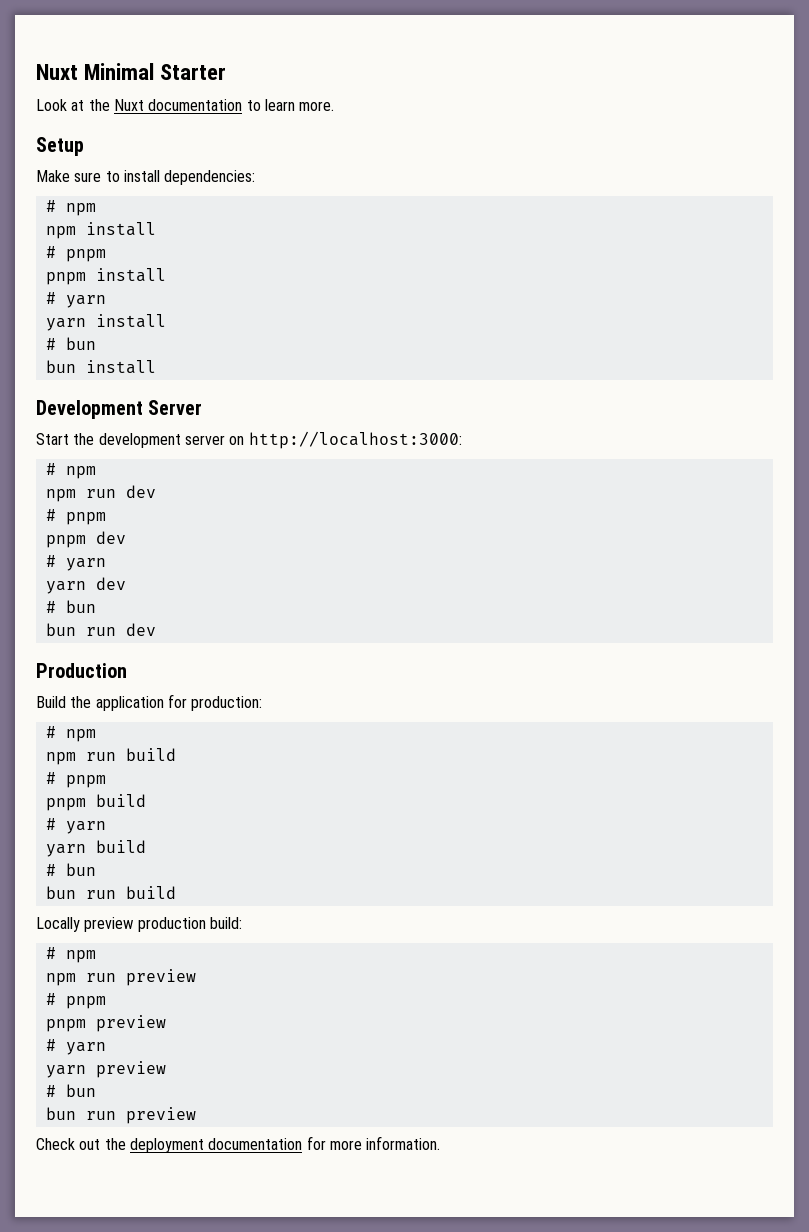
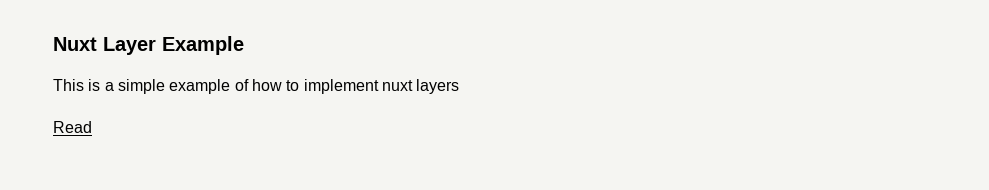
[36,63,227,80] [36,99,335,111] [36,137,84,156] [36,170,256,185] [45,200,96,216] [45,222,156,239] [45,246,106,262] [45,268,166,285] [45,292,106,308] [45,314,166,331] [45,337,96,350] [45,360,156,374] [36,400,203,419] [36,431,462,449] [45,463,96,479] [45,485,156,502] [45,509,106,525] [45,531,126,548] [45,555,106,571] [45,577,126,594] [45,600,96,613] [45,623,156,636] [36,663,127,678] [36,694,263,711] [45,726,96,742] [45,748,176,765] [45,772,106,788] [45,794,146,811] [45,818,106,834] [45,840,146,857] [45,863,96,876] [45,886,176,899] [36,917,242,932] [45,947,96,963] [45,969,196,986] [45,993,106,1009] [45,1015,166,1032] [45,1039,106,1055] [45,1061,166,1078] [45,1084,96,1097] [45,1107,196,1124] [36,1136,441,1153] Nuxt Minimal Starter // Look at the Nuxt documentation to learn more. // Setup // Make sure to install dependencies: // # npm // npm install // # pnpm // pnpm install // # yarn // yarn install // # bun // bun install // Development Server // Start the development server on http://localhost:3000: // # npm // npm run dev // # pnpm // pnpm dev // # yarn // yarn dev // # bun // bun run dev // Production // Build the application for production: // # npm // npm run build // # pnpm // pnpm build // # yarn // yarn build // # bun // bun run build // Locally preview production build: // # npm // npm run preview // # pnpm // pnpm preview // # yarn // yarn preview // # bun // bun run preview // Check out the deployment documentation for more information. -> [53,36,244,55] [53,79,460,94] [53,121,92,133] Nuxt Layer Example // This is a simple example of how to implement nuxt layers // Read

